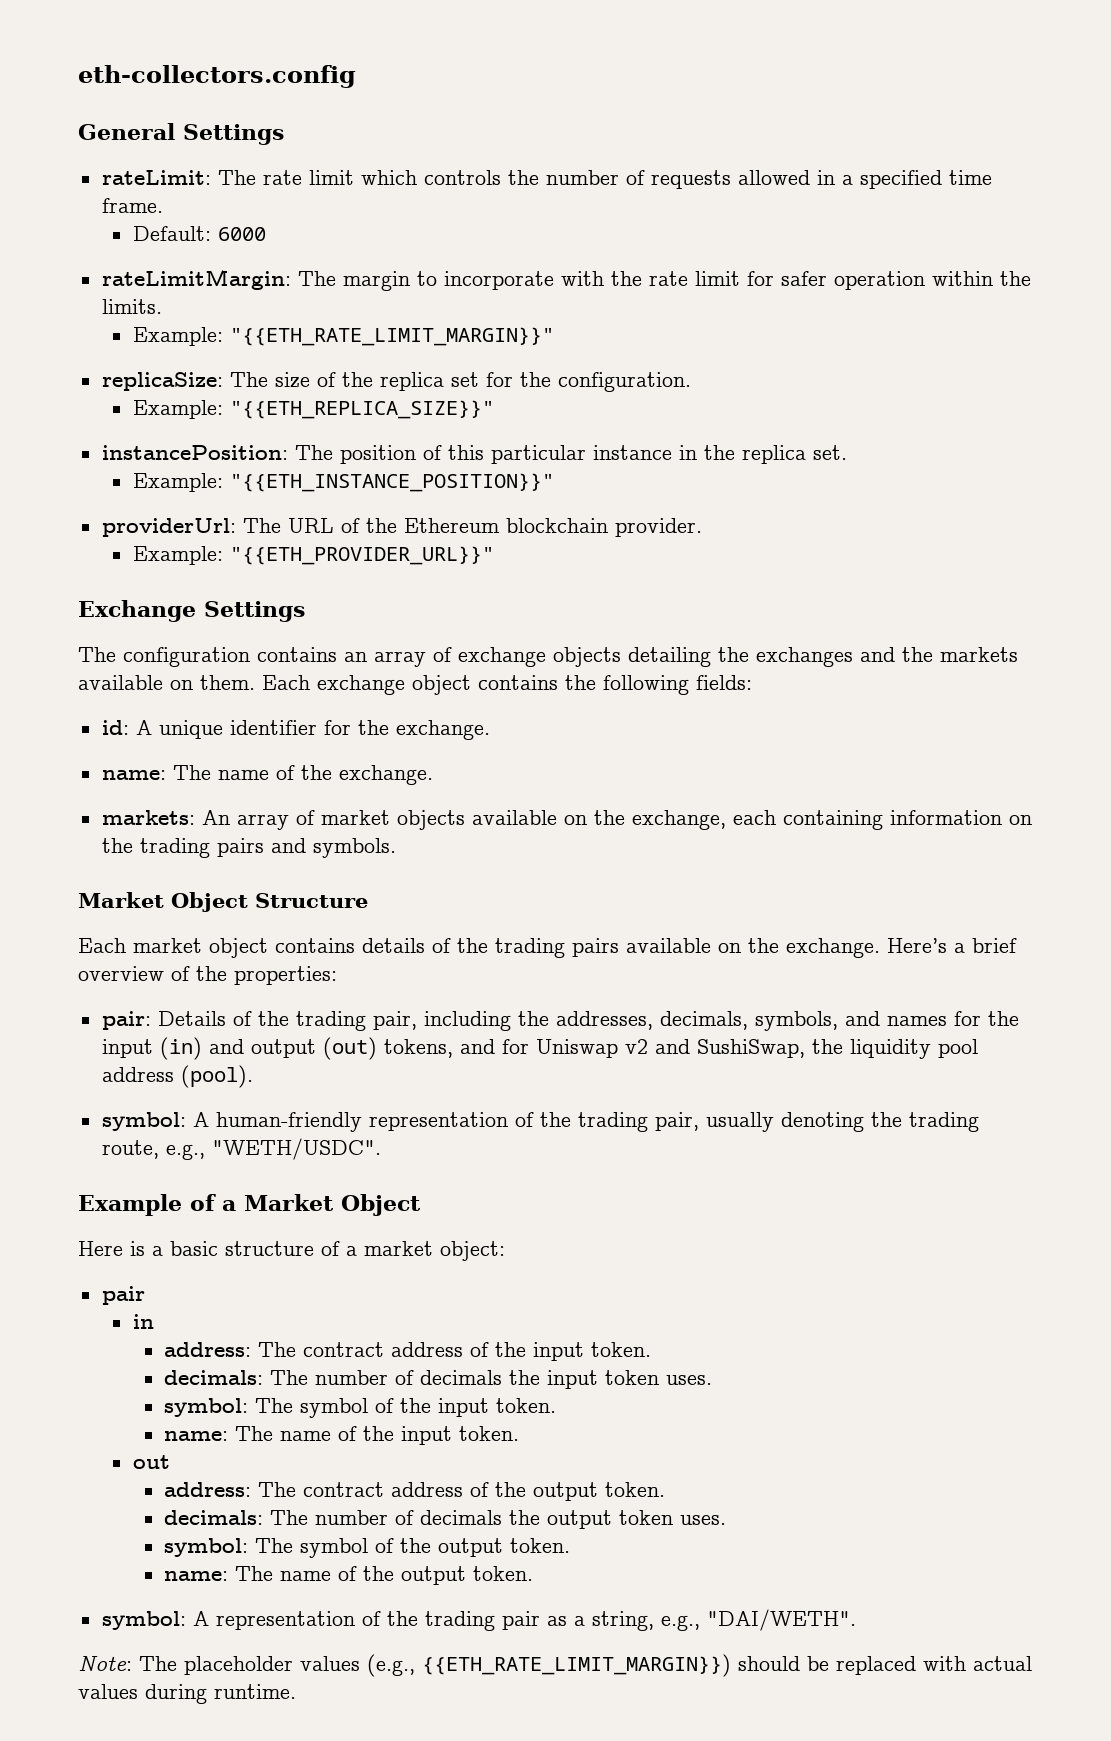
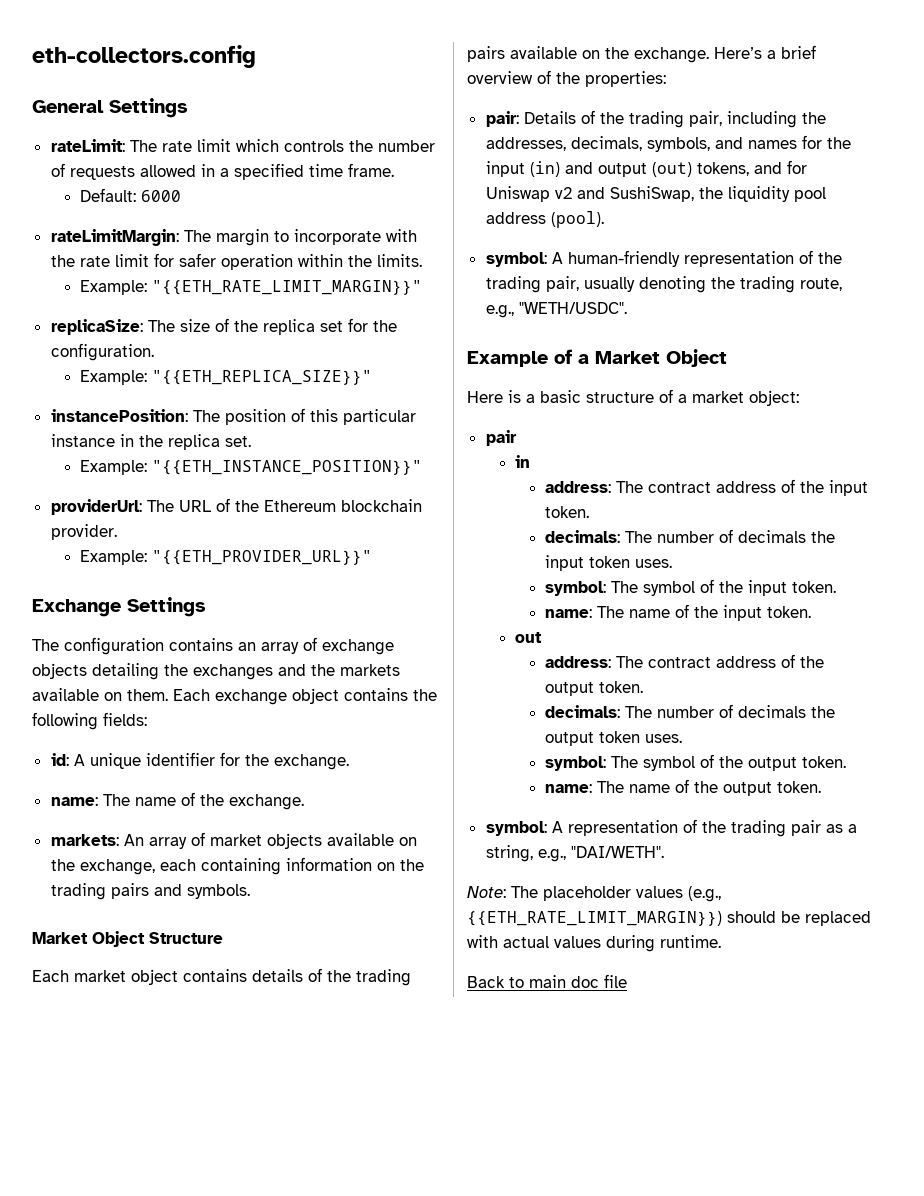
(296, 1691) none -> [467,974,627,988] // Back to main doc file

